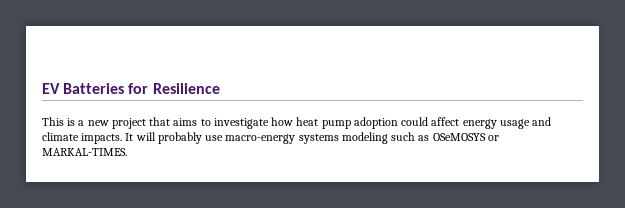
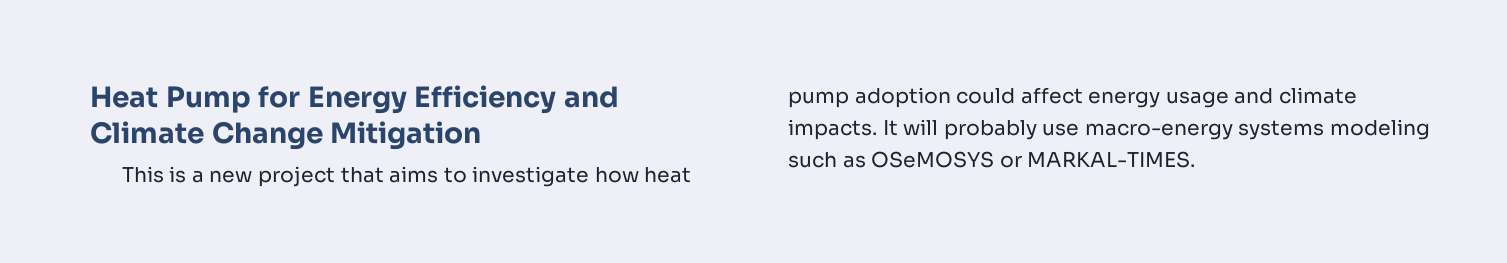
[42,83,220,94] EV Batteries for Resilience -> [90,85,619,114] [90,121,482,150] Heat Pump for Energy Efficiency and Climate Change Mitigation

